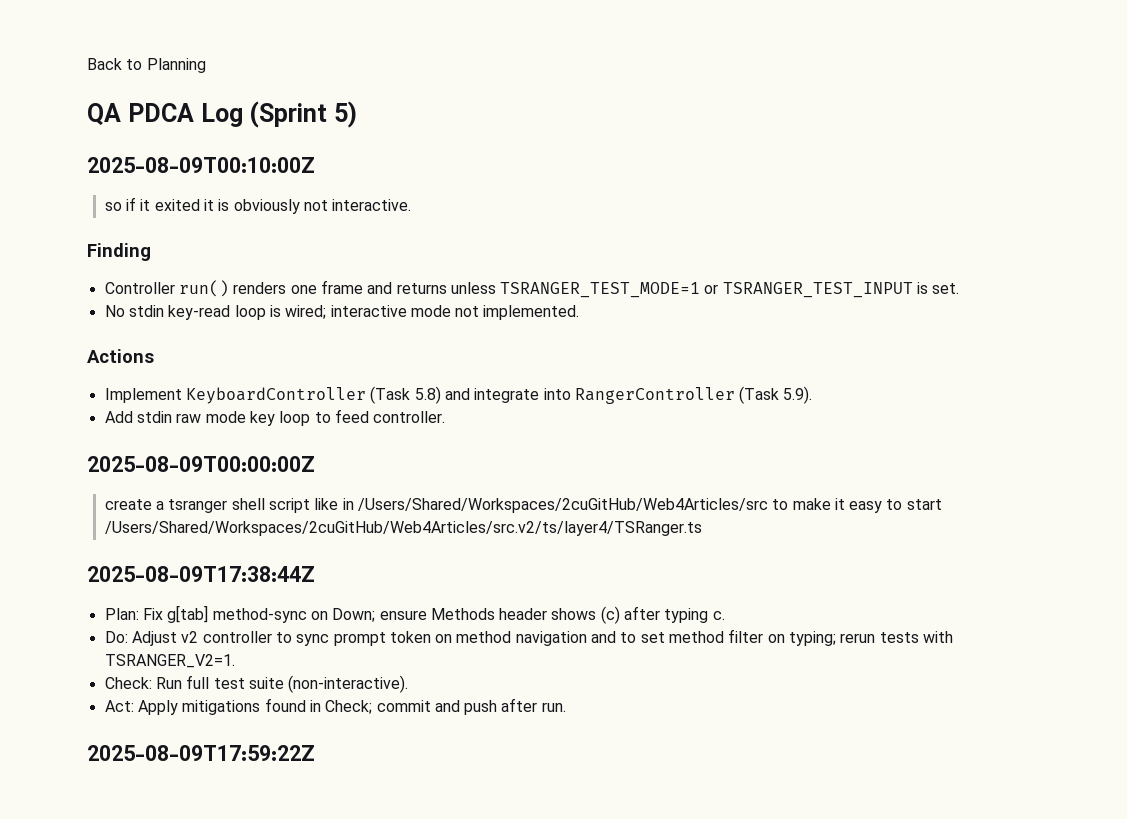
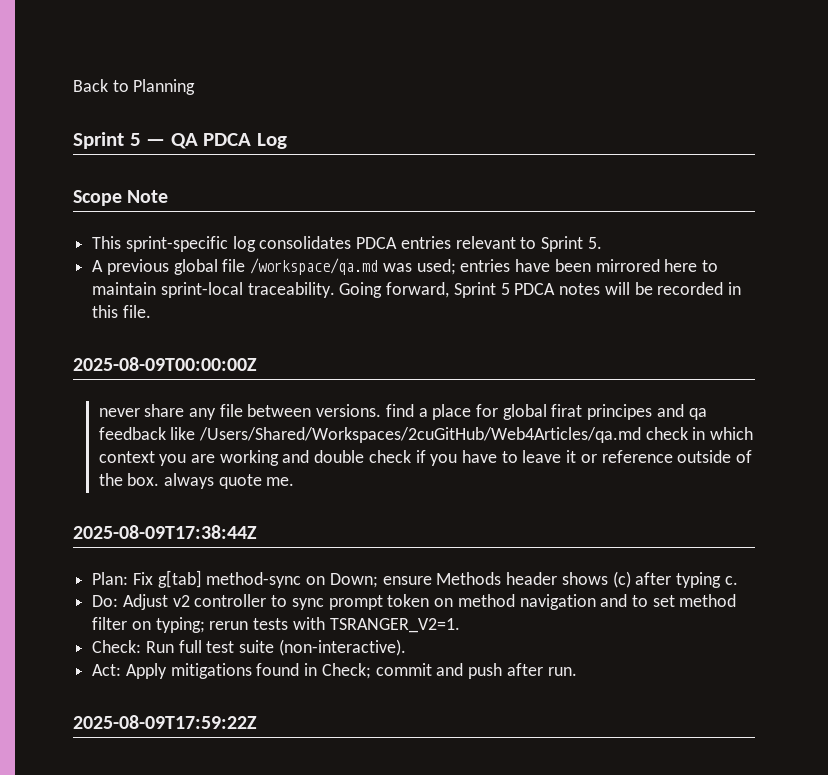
(206, 65) none -> [73,132,166,149] Sprint 5 —
[249,101,357,128] [87,157,315,173] [104,197,412,214] [87,243,151,261] [104,280,960,298] [104,305,580,320] [87,349,154,363] [104,386,813,404] [104,409,446,426] [87,456,315,472] [104,498,942,513] [104,521,702,536] (Sprint 5) // 2025-08-09T00:10:00Z // so if it exited it is obviously not interactive. // Finding // Controller run() renders one frame and returns unless TSRANGER_TEST_MODE=1 or TSRANGER_TEST_INPUT is set. // No stdin key-read loop is wired; interactive mode not implemented. // Actions // Implement KeyboardController (Task 5.8) and integrate into RangerController (Task 5.9). // Add stdin raw mode key loop to feed controller. // 2025-08-09T00:00:00Z // create a tsranger shell script like in /Users/Shared/Workspaces/2cuGitHub/Web4Articles/src to make it easy to start /Users/Shared/Workspaces/2cuGitHub/Web4Articles/src.v2/ts/layer4/TSRanger.ts -> [73,190,169,206] [92,236,602,252] [92,258,718,275] [92,282,741,298] [92,305,151,318] [73,357,257,371] [98,404,707,420] [98,427,754,443] [98,450,753,466] [98,473,295,489] // Scope Note // This sprint-specific log consolidates PDCA entries relevant to Sprint 5. // A previous global file /workspace/qa.md was used; entries have been mirrored here to maintain sprint-local traceability. Going forward, Sprint 5 PDCA notes will be recorded in this file. // 2025-08-09T00:00:00Z // never share any file between versions. find a place for global firat principes and qa feedback like /Users/Shared/Workspaces/2cuGitHub/Web4Articles/qa.md check in which context you are working and double check if you have to leave it or reference outside of the box. always quote me.

